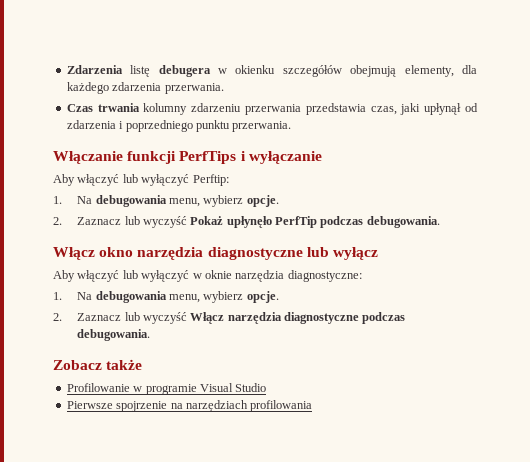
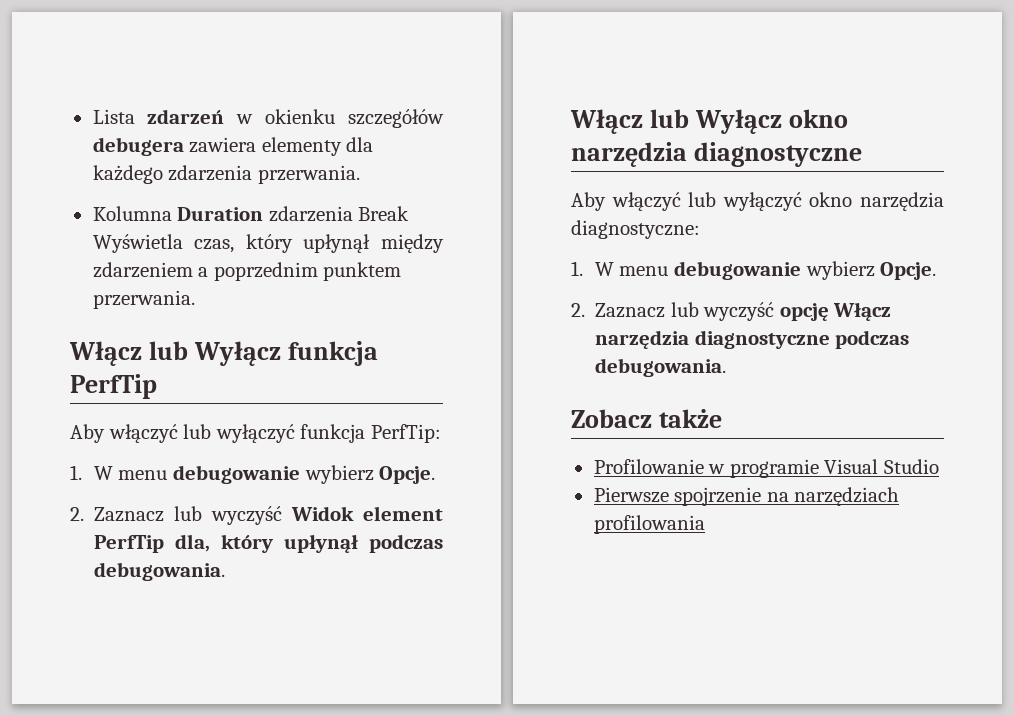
[66,65,477,77] [66,82,224,94] [66,103,478,115] [66,120,292,132] [53,151,322,164] [53,174,229,186] [53,195,279,207] [53,216,318,228] Zdarzenia listę debugera w okienku szczegółów obejmują elementy, dla każdego zdarzenia przerwania. // Czas trwania kolumny zdarzeniu przerwania przedstawia czas, jaki upłynął od zdarzenia i poprzedniego punktu przerwania. // Włączanie funkcji PerfTips i wyłączanie // Aby włączyć lub wyłączyć Perftip: // 1. Na debugowania menu, wybierz opcje. // 2. Zaznacz lub wyczyść Pokaż upłynęło PerfTip -> [92,109,445,128] [92,137,374,156] [92,165,360,184] [92,206,410,222] [92,234,445,253] [92,262,402,281] [92,290,195,309] [69,341,378,366] [70,374,157,399] [70,424,441,443] [70,465,436,484] [70,506,443,525] [94,534,360,553] Lista zdarzeń w okienku szczegółów debugera zawiera elementy dla każdego zdarzenia przerwania. // Kolumna Duration zdarzenia Break Wyświetla czas, który upłynął między zdarzeniem a poprzednim punktem przerwania. // Włącz lub Wyłącz funkcja PerfTip // Aby włączyć lub wyłączyć funkcja PerfTip: // 1. W menu debugowanie wybierz Opcje. // 2. Zaznacz lub wyczyść Widok element PerfTip dla, który upłynął
(95, 253) none -> [649,109,782,134] lub Wyłącz
[306,247,378,260] [53,270,232,282] lub wyłącz // Aby włączyć lub wyłączyć w oknie -> [571,192,853,211] // Aby włączyć lub wyłączyć okno
[77,291,279,303] [53,312,187,324] Na debugowania menu, wybierz opcje. // 2. Zaznacz lub wyczyść -> [594,261,937,280] [571,302,829,321] W menu debugowanie wybierz Opcje. // 2. Zaznacz lub wyczyść opcję

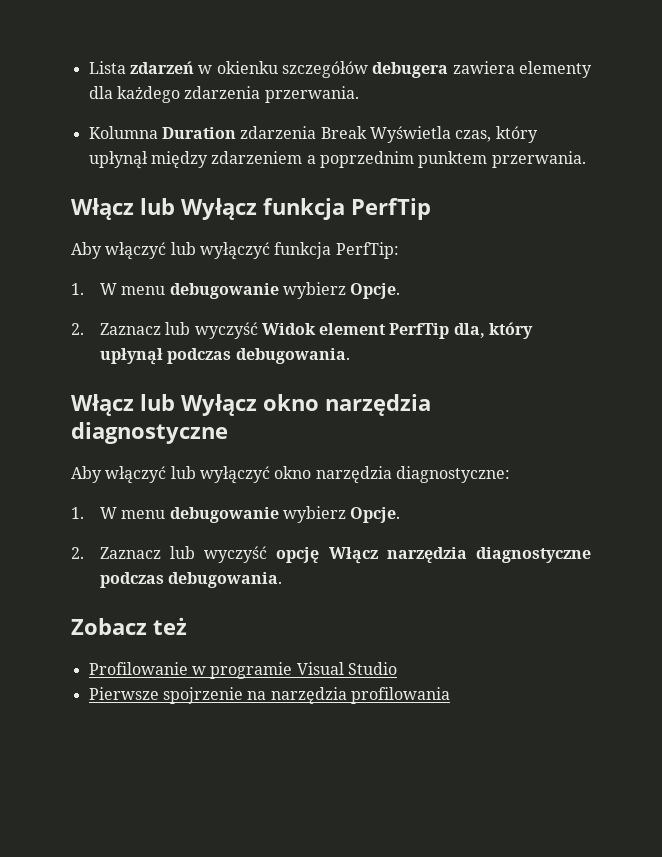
[658,409,722,428] także -> [153,617,187,635] też
[794,487,900,506] narzędziach -> [270,687,347,704] narzędzia

